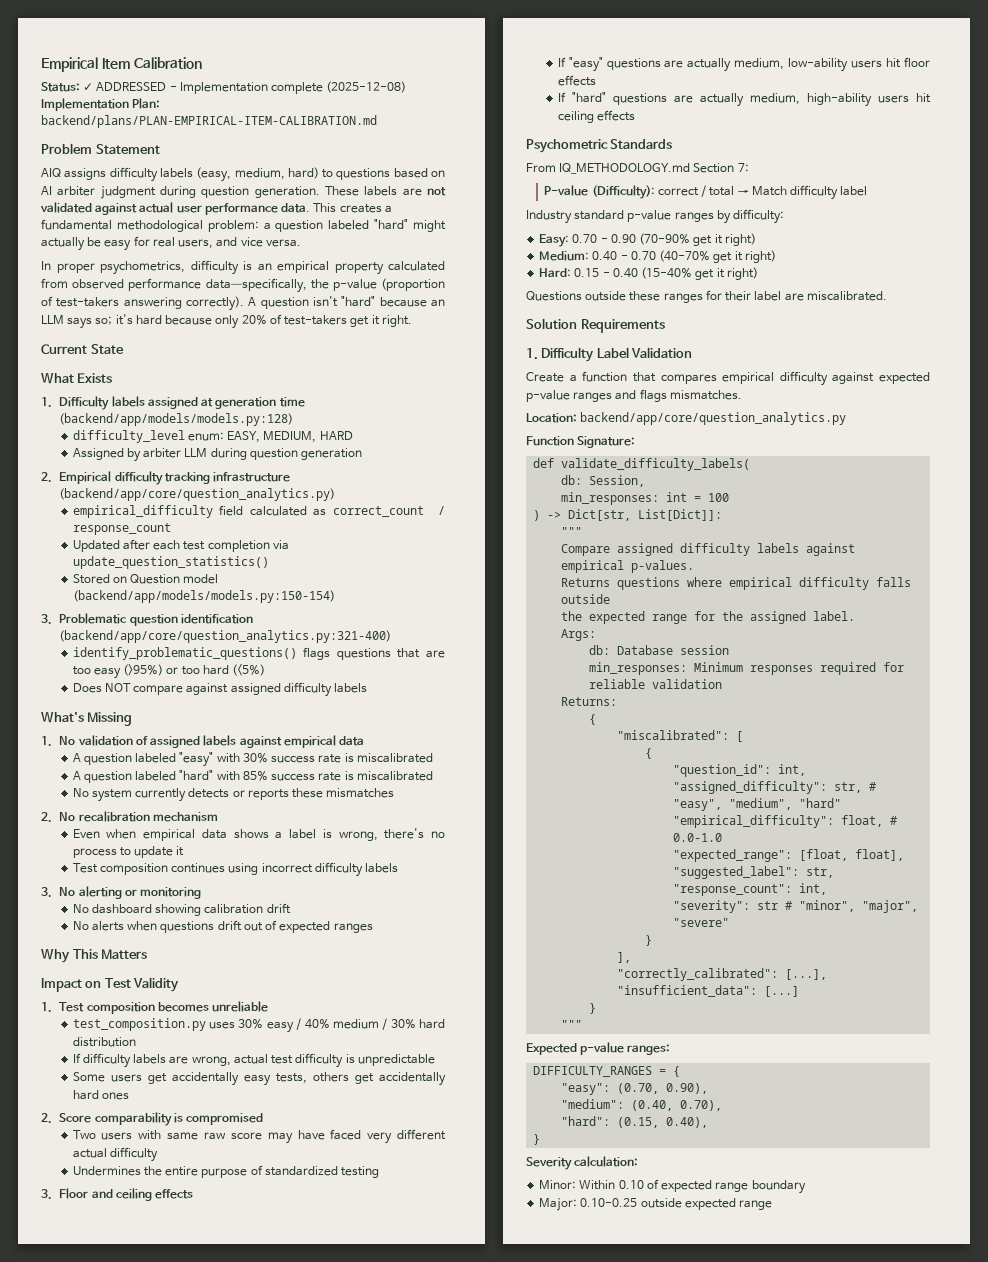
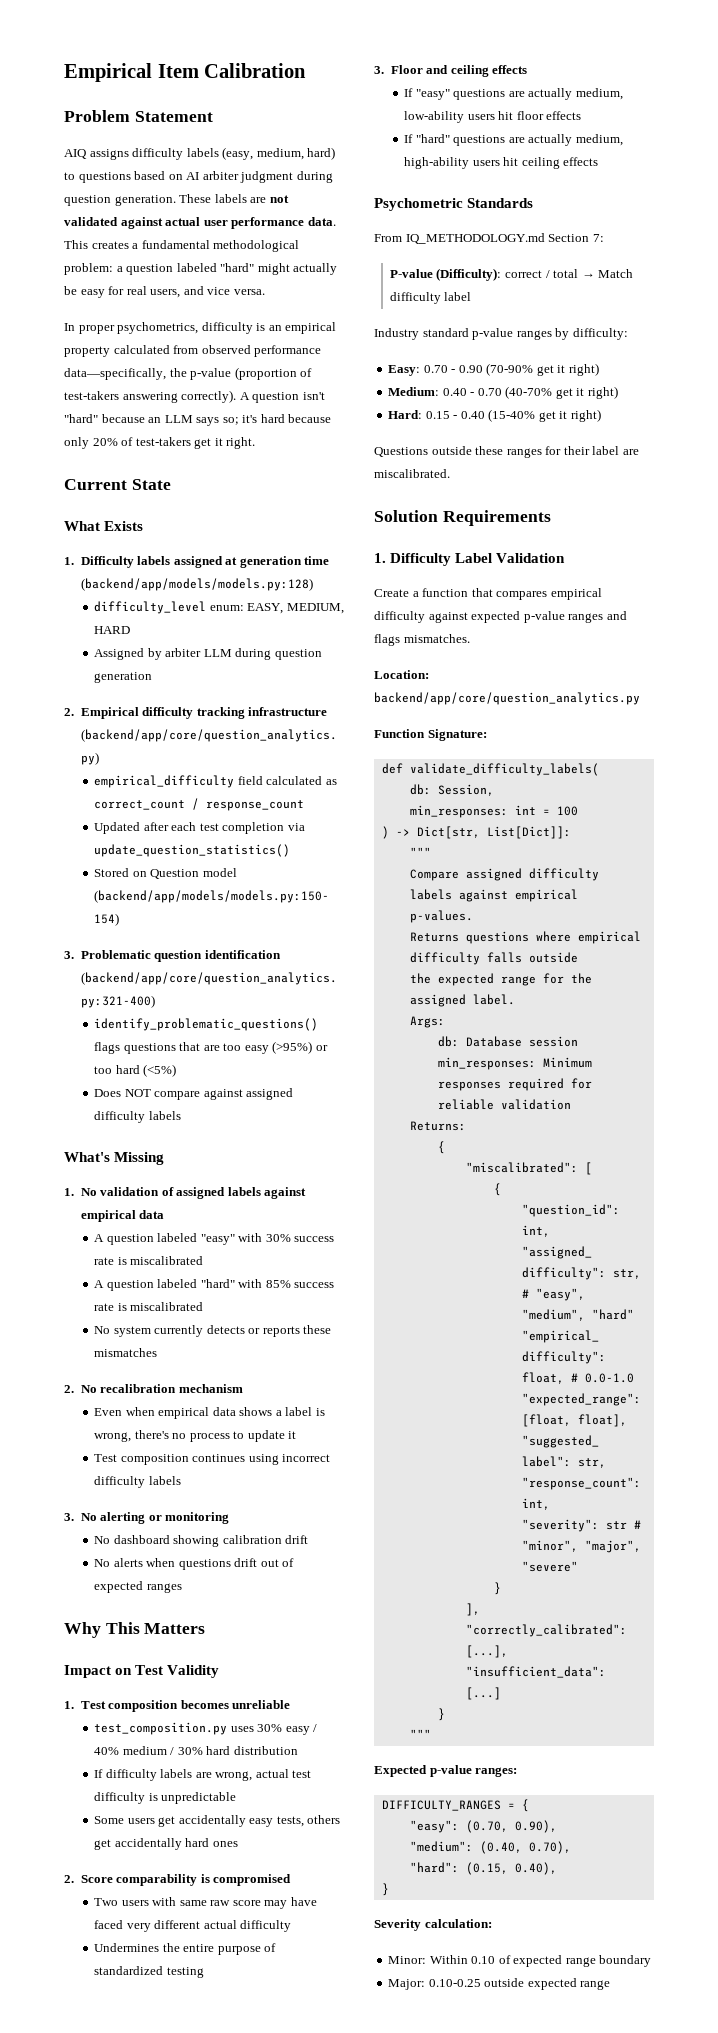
[41,81,407,94] [41,98,161,111] [41,115,377,128] // Status: ✓ ADDRESSED - Implementation complete (2025-12-08) Implementation Plan: backend/plans/PLAN-EMPIRICAL-ITEM-CALIBRATION.md -> (307, 70) none

